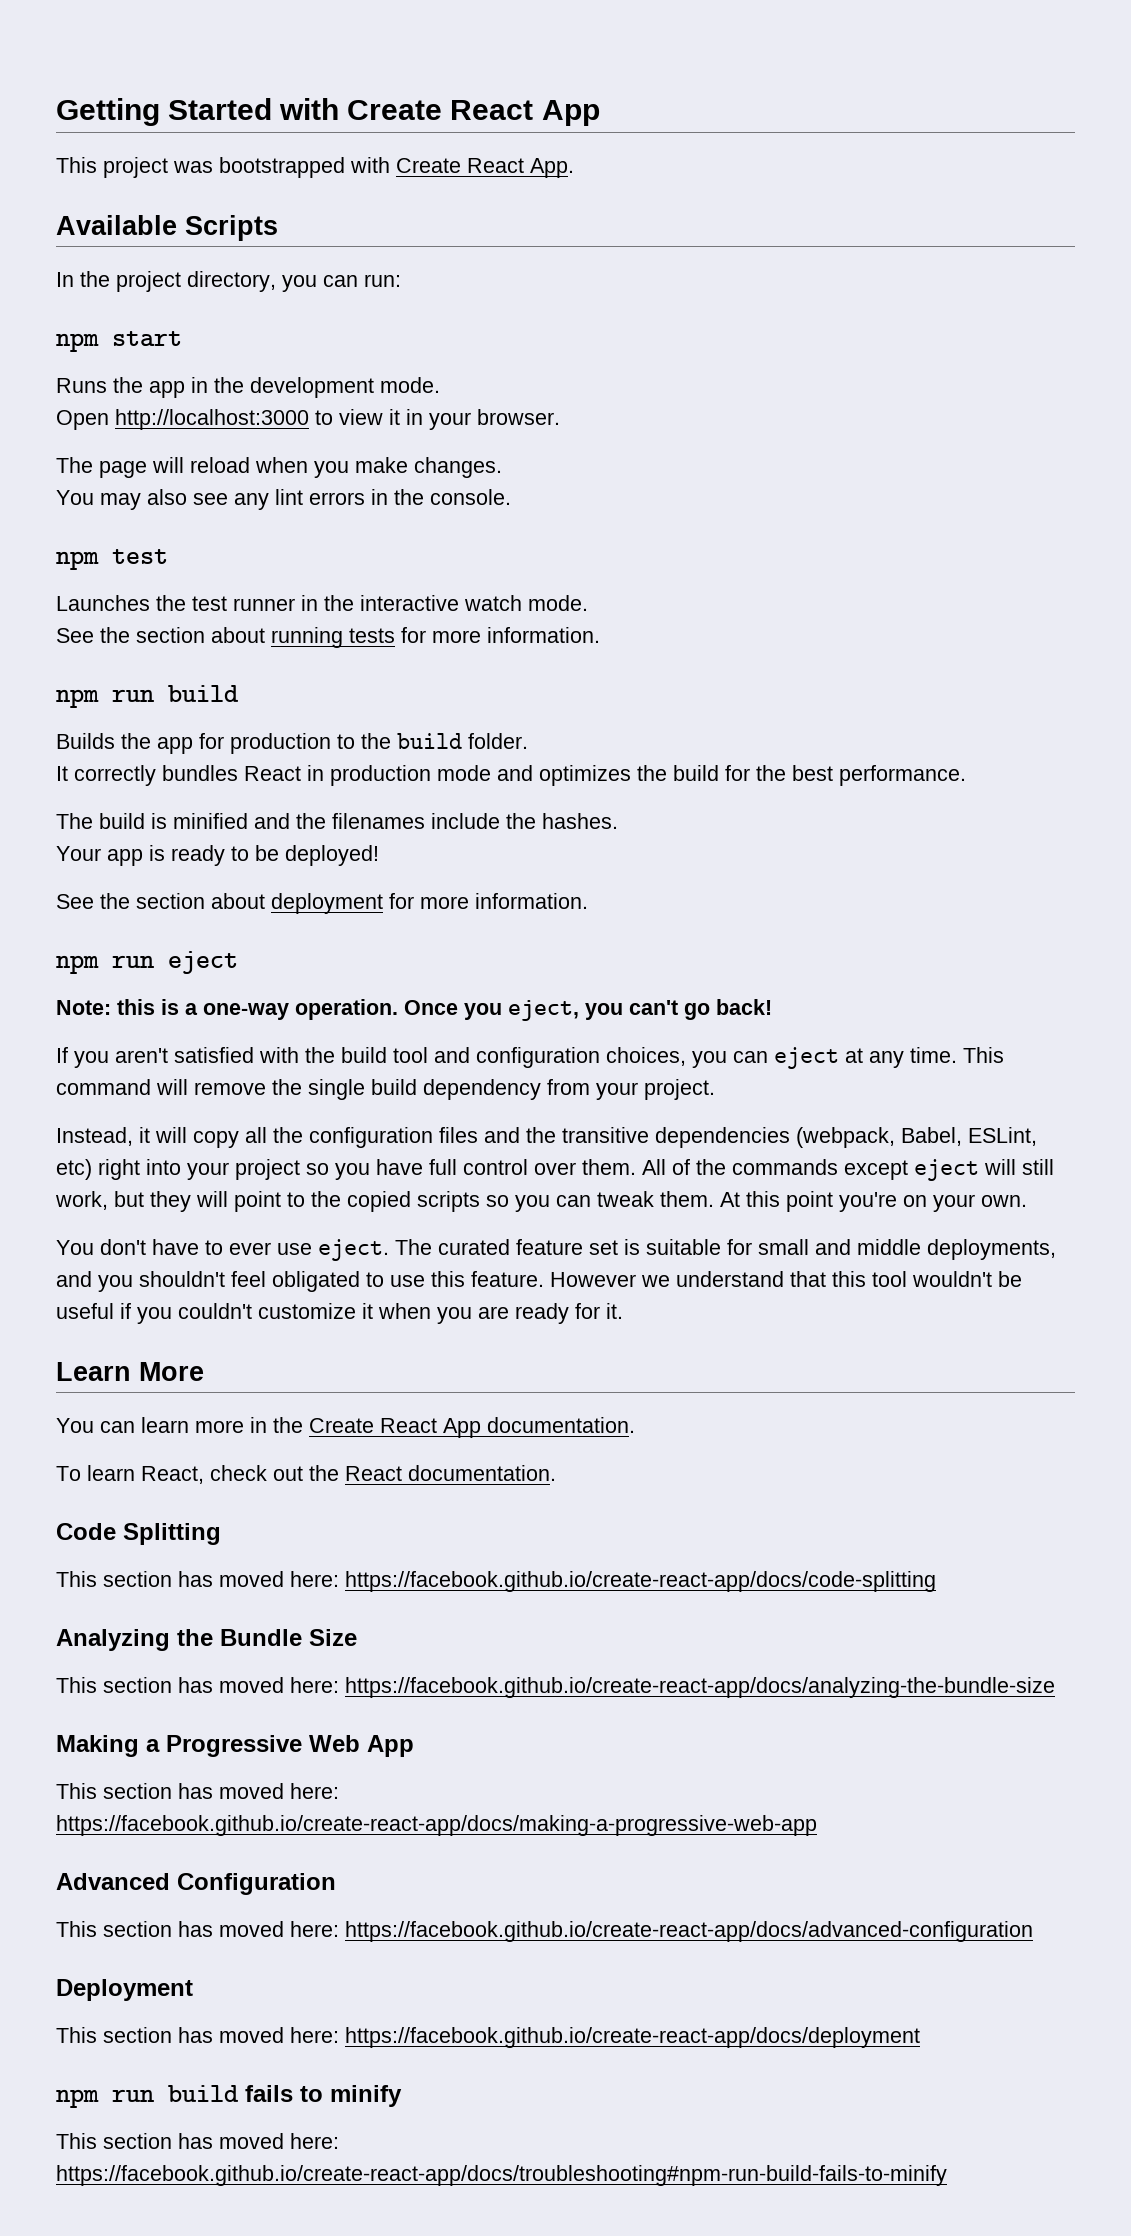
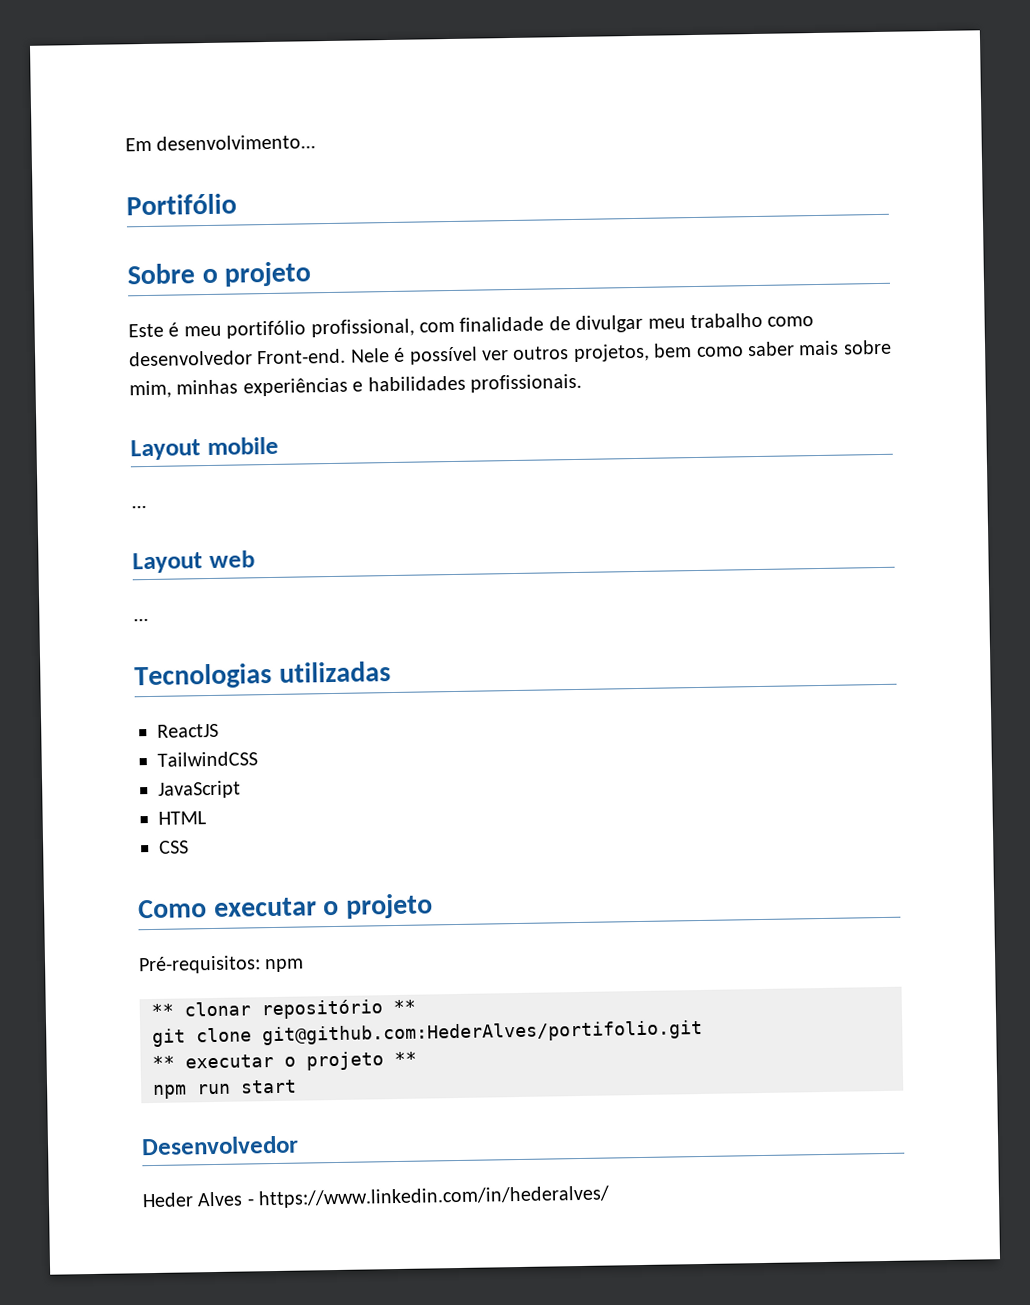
[56,98,600,126] [56,157,574,178] [56,215,278,241] [56,271,401,292] [56,331,182,352] [56,377,440,398] [56,409,560,430] [56,457,502,478] [56,489,511,510] [56,549,168,570] [56,595,588,611] [56,627,600,648] [56,685,239,708] [56,733,528,754] [56,765,966,786] [56,813,618,829] [56,845,379,866] [56,893,588,914] [56,951,238,974] [56,999,772,1021] [56,1047,1004,1069] [56,1079,715,1100] [56,1127,1037,1148] [56,1159,1054,1181] [55,1191,1027,1212] [56,1239,1056,1261] [56,1271,1022,1292] [56,1303,623,1324] [56,1362,204,1381] [56,1417,635,1438] [56,1465,556,1484] [56,1523,221,1545] [56,1571,936,1592] [56,1629,357,1651] [56,1677,1055,1698] [56,1735,414,1757] [56,1783,339,1799] [56,1815,817,1836] [56,1873,336,1895] [56,1921,1033,1942] [56,1979,193,2001] [56,2027,920,2048] [56,2085,402,2108] [56,2133,339,2149] [56,2165,947,2186] Getting Started with Create React App // This project was bootstrapped with Create React App. // Available Scripts // In the project directory, you can run: // npm start // Runs the app in the development mode. // Open http://localhost:3000 to view it in your browser. // The page will reload when you make changes. // You may also see any lint errors in the console. // npm test // Launches the test runner in the interactive watch mode. // See the section about running tests for more information. // npm run build // Builds the app for production to the build folder. // It correctly bundles React in production mode and optimizes the build for the best performance. // The build is minified and the filenames include the hashes. // Your app is ready to be deployed! // See the section about deployment for more information. // npm run eject // Note: this is a one-way operation. Once you eject, you can't go back! // If you aren't satisfied with the build tool and configuration choices, you can eject at any time. This command will remove the single build dependency from your project. // Instead, it will copy all the configuration files and the transitive dependencies (webpack, Babel, ESLint, etc) right into your project so you have full control over them. All of the commands except eject will still work, but they will point to the copied scripts so you can tweak them. At this point you're on your own. // You don't have to ever use eject. The curated feature set is suitable for small and middle deployments, and you shouldn't feel obligated to use this feature. However we understand that this tool wouldn't be useful if you couldn't customize it when you are ready for it. // Learn More // You can learn more in the Create React App documentation. // To learn React, check out the React documentation. // Code Splitting // This section has moved here: https://facebook.github.io/create-react-app/docs/code-splitting // Analyzing the Bundle Size // This section has moved here: https://facebook.github.io/create-react-app/docs/analyzing-the-bundle-size // Making a Progressive Web App // This section has moved here: https://facebook.github.io/create-react-app/docs/making-a-progressive-web-app // Advanced Configuration // This section has moved here: https://facebook.github.io/create-react-app/docs/advanced-configuration // Deployment // This section has moved here: https://facebook.github.io/create-react-app/docs/deployment // npm run build fails to minify // This section has moved here: https://facebook.github.io/create-react-app/docs/troubleshooting#npm-run-build-fails-to-minify -> [125,134,317,152] [126,193,237,216] [127,261,312,287] [128,312,815,339] [129,339,892,367] [129,373,582,399] [130,436,279,461] [131,505,147,509] [132,550,255,574] [133,618,149,622] [134,661,391,690] [157,723,219,738] [157,751,258,767] [158,780,241,799] [158,811,207,825] [159,840,189,854] [138,893,433,919] [138,955,305,975] [151,999,416,1020] [152,1019,703,1048] [152,1051,417,1071] [153,1079,297,1099] [141,1135,299,1156] [142,1185,611,1209] Em desenvolvimento... // Portifólio // Sobre o projeto // Este é meu portifólio profissional, com finalidade de divulgar meu trabalho como desenvolvedor Front-end. Nele é possível ver outros projetos, bem como saber mais sobre mim, minhas experiências e habilidades profissionais. // Layout mobile // ... // Layout web // ... // Tecnologias utilizadas // ReactJS // TailwindCSS // JavaScript // HTML // CSS // Como executar o projeto // Pré-requisitos: npm // ** clonar repositório ** // git clone git@github.com:HederAlves/portifolio.git // ** executar o projeto ** // npm run start // Desenvolvedor // Heder Alves - https://www.linkedin.com/in/hederalves/

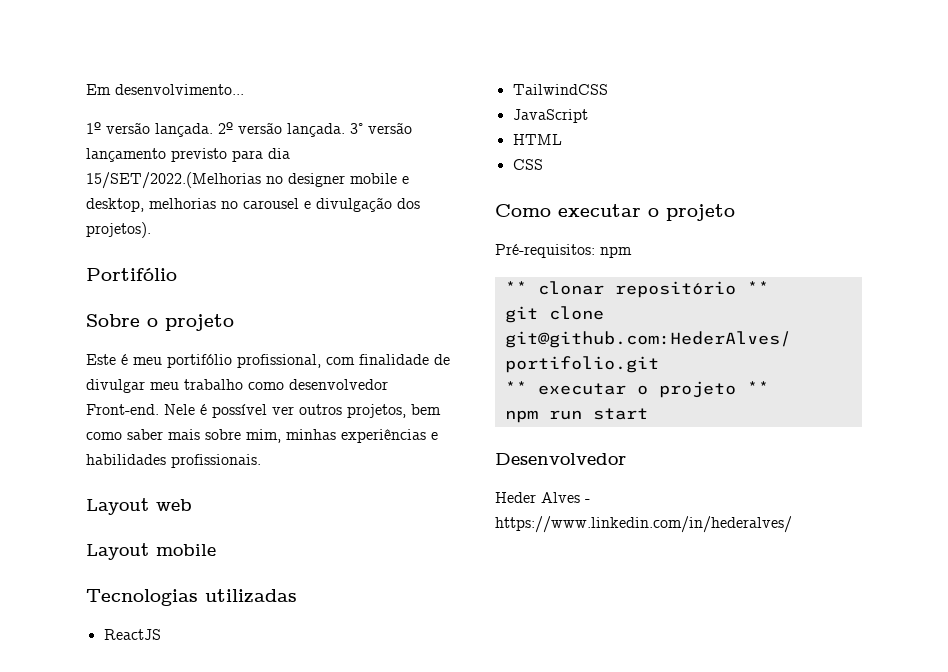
(317, 142) none -> [86,122,412,137] [86,148,290,162] [86,172,409,189] [86,197,420,212] [86,222,151,238] // 1º versão lançada. 2º versão lançada. 3° versão lançamento previsto para dia 15/SET/2022.(Melhorias no designer mobile e desktop, melhorias no carousel e divulgação dos projetos).
[206,436,279,456] [131,505,147,509] [132,550,255,574] [133,618,149,622] mobile // ... // Layout web // ... -> [156,499,192,511] [86,543,216,560] web // Layout mobile

